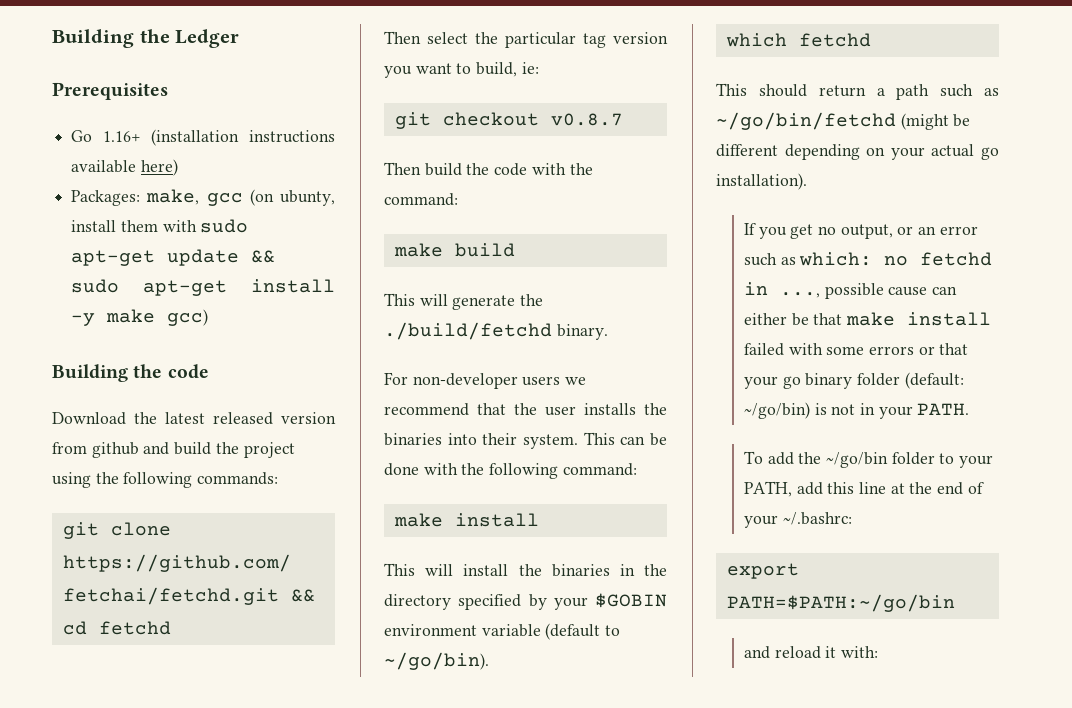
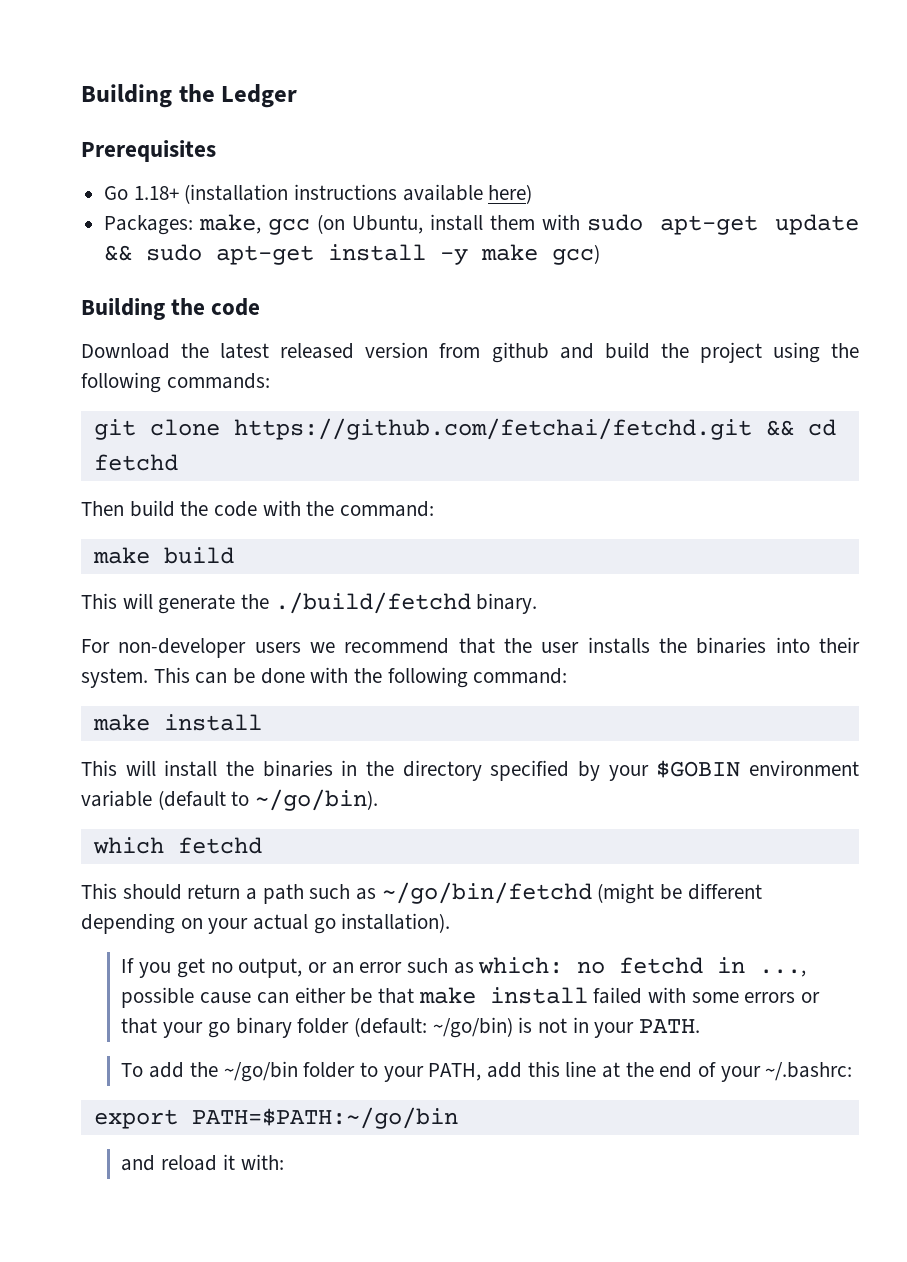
[102,131,141,142] 1.16+ -> [133,186,179,200] 1.18+
[280,190,335,206] ubunty, -> [351,215,423,234] Ubuntu,
[384,31,668,48] [384,62,539,78] [394,112,623,129] // Then select the particular tag version you want to build, ie: // git checkout v0.8.7 -> (178, 462) none

